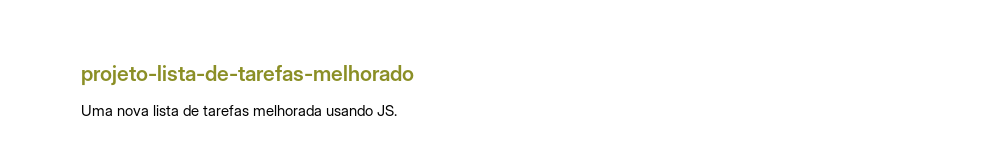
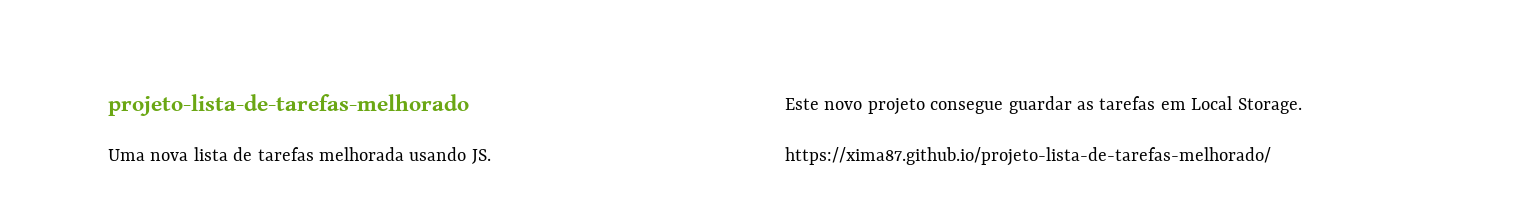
(398, 110) none -> [785,96,1302,115] [785,147,1271,166] // Este novo projeto consegue guardar as tarefas em Local Storage. // https://xima87.github.io/projeto-lista-de-tarefas-melhorado/

